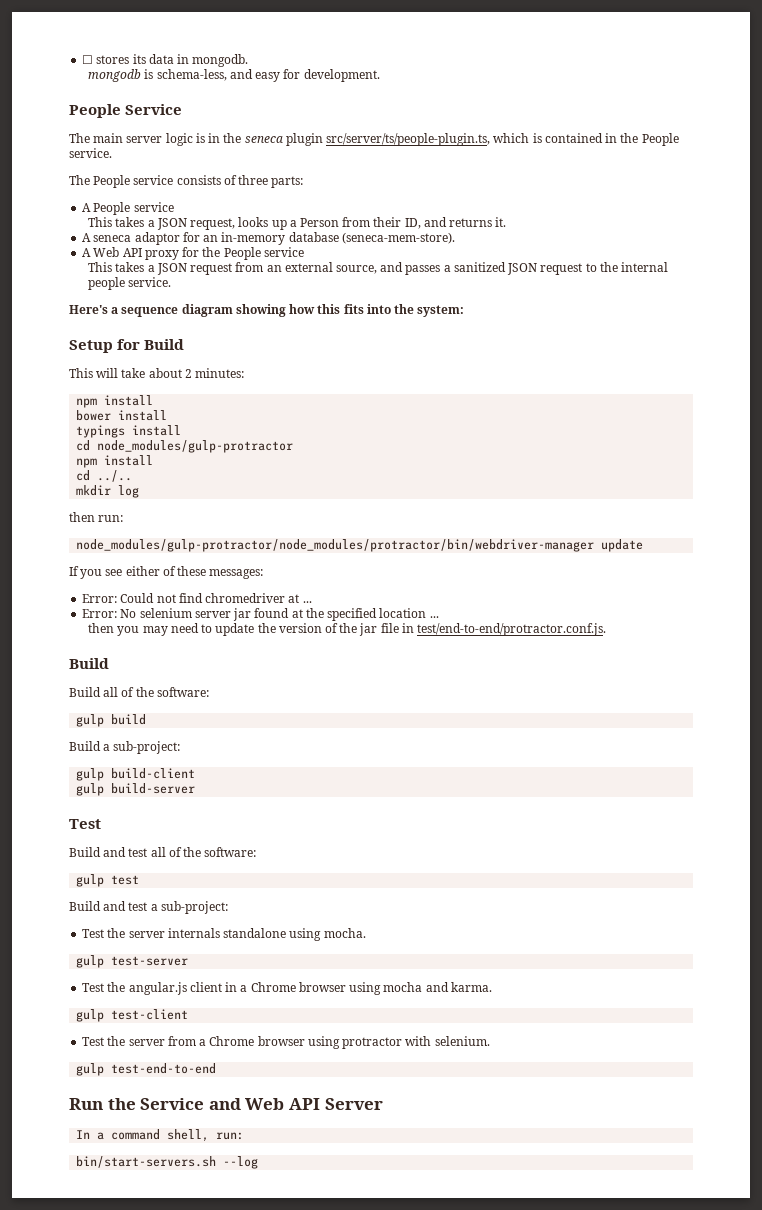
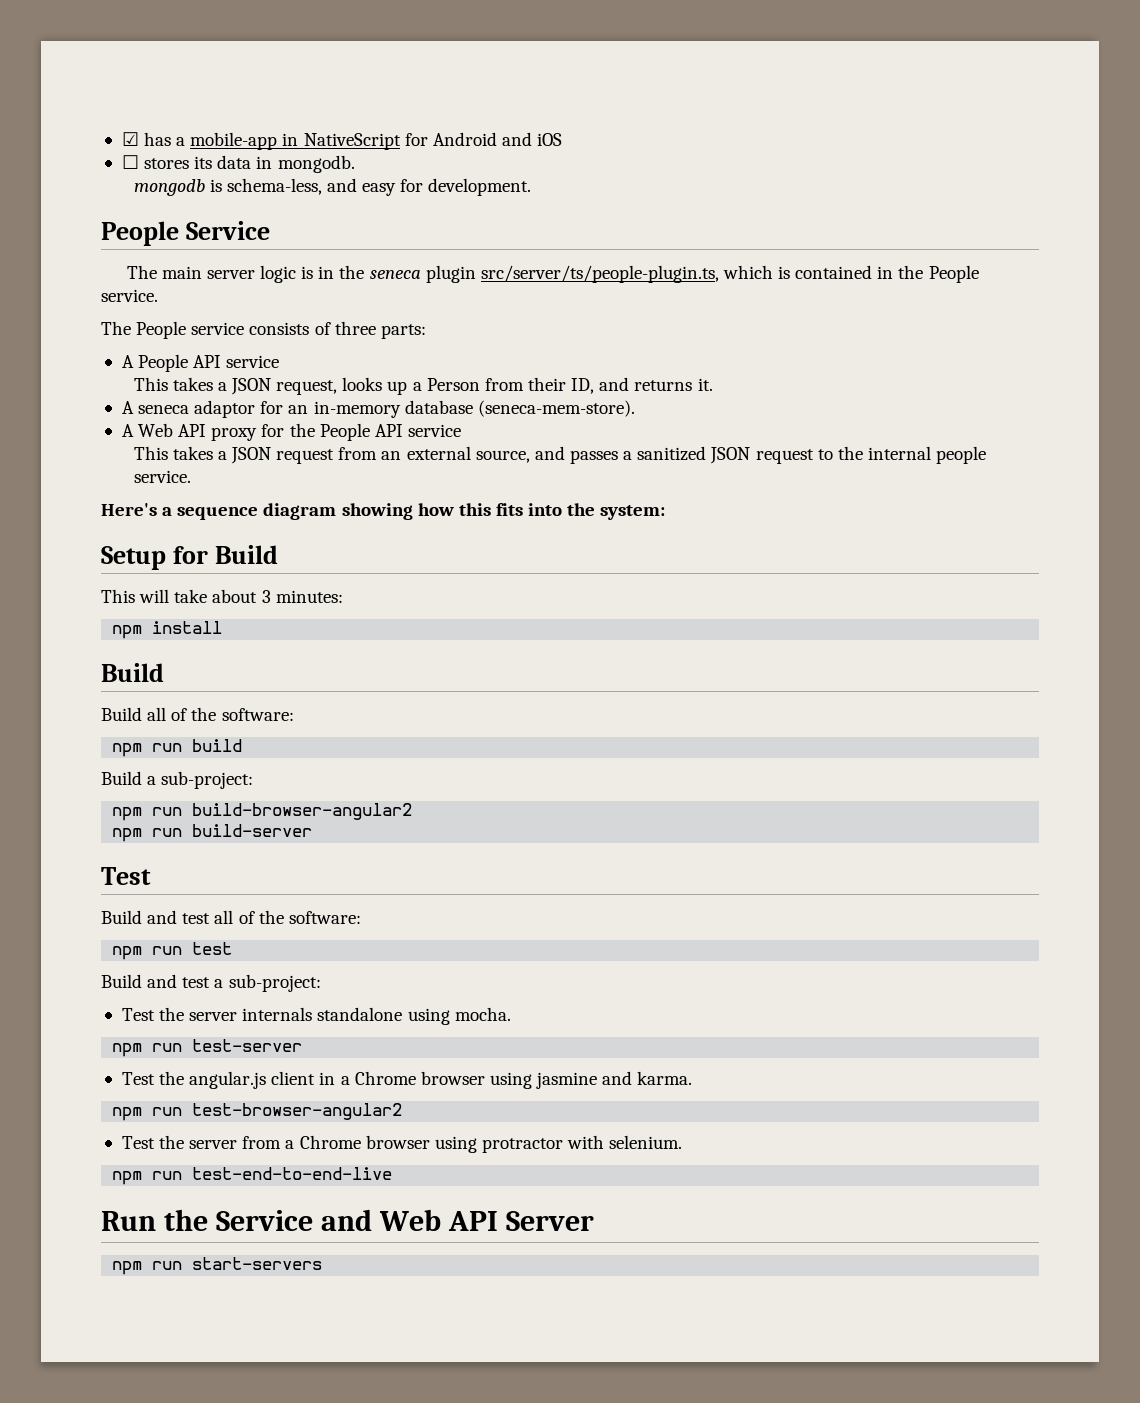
(82, 59) none -> [121,132,563,150] ☑ has a mobile-app in NativeScript for Android and iOS //
(131, 208) none -> [193,355,222,368] API
(261, 253) none -> [374,424,403,437] API
[184,369,192,378] 2 -> [261,590,271,603] 3
[76,410,168,421] [76,425,182,438] [76,440,294,453] [76,455,154,468] [76,470,133,482] [76,485,140,498] [69,512,124,522] [76,539,644,552] [69,566,264,579] [82,593,312,603] [82,608,439,621] [88,623,607,636] // bower install // typings install // cd node_modules/gulp-protractor // npm install // cd ../.. // mkdir log // then run: // node_modules/gulp-protractor/node_modules/protractor/bin/webdriver-manager update // If you see either of these messages: // Error: Could not find chromedriver at ... // Error: No selenium server jar found at the specified location ... // then you may need to update the version of the jar file in test/end-to-end/protractor.conf.js. -> (223, 627) none
[76,714,105,727] gulp -> [112,743,183,757] npm run
[76,768,196,781] [76,783,105,796] gulp build-client // gulp -> [112,803,413,821] [112,828,183,842] npm run build-browser-angular2 // npm run
[76,874,105,887] gulp -> [112,946,183,960] npm run
[76,955,105,968] gulp -> [112,1043,183,1057] npm run
[383,982,423,992] mocha -> [536,1072,598,1089] jasmine
[76,1009,189,1022] gulp test-client -> [112,1103,403,1121] npm run test-browser-angular2
[76,1063,217,1076] gulp test-end-to-end -> [112,1167,393,1185] npm run test-end-to-end-live
[76,1129,245,1142] [76,1156,259,1169] In a command shell, run: // bin/start-servers.sh --log -> [112,1257,323,1275] npm run start-servers

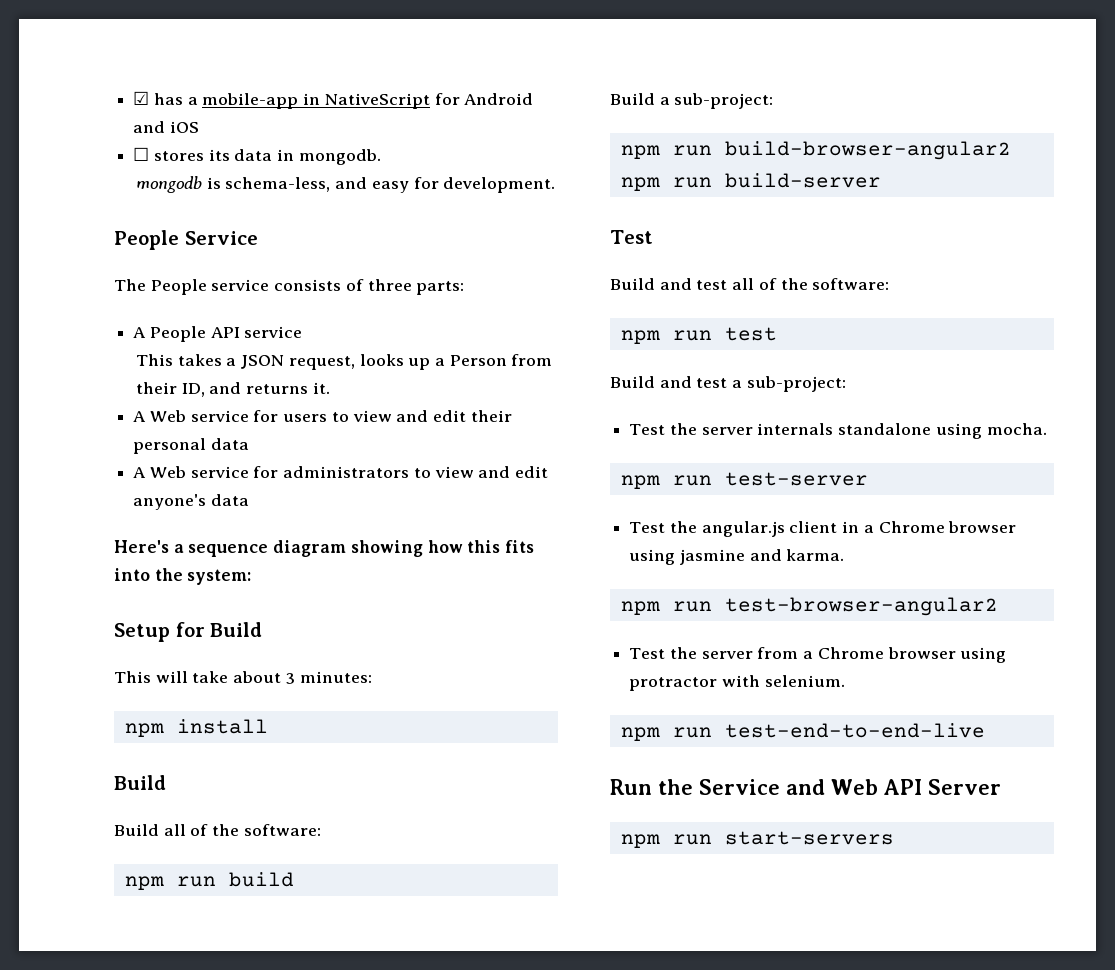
[126,265,979,283] [101,289,158,302] // The main server logic is in the seneca plugin src/server/ts/people-plugin.ts, which is contained in the People service. -> (258, 238) none
[138,400,635,418] [121,423,461,441] [133,446,987,464] [133,470,191,483] seneca adaptor for an in-memory database (seneca-mem-store). // A Web API proxy for the People API service // This takes a JSON request from an external source, and passes a sanitized JSON request to the internal people service. -> [149,410,512,422] [133,438,249,454] [133,466,549,478] [133,494,249,510] Web service for users to view and edit their personal data // A Web service for administrators to view and edit anyone's data

